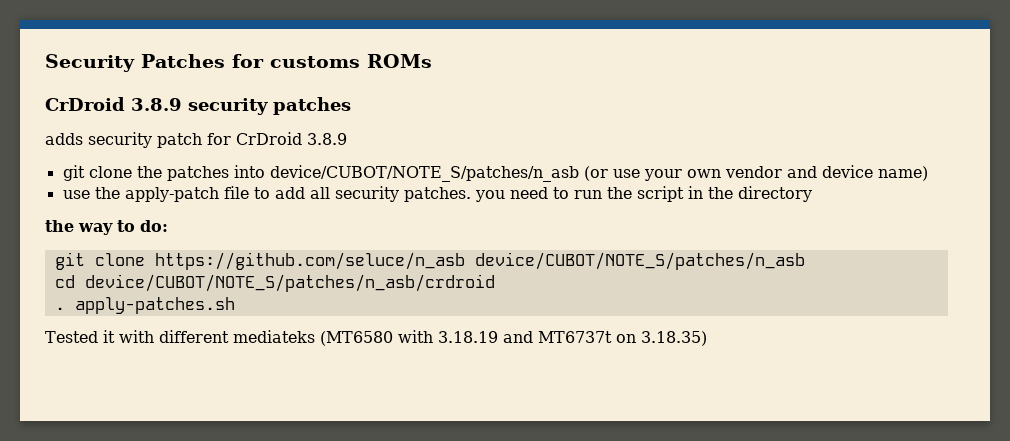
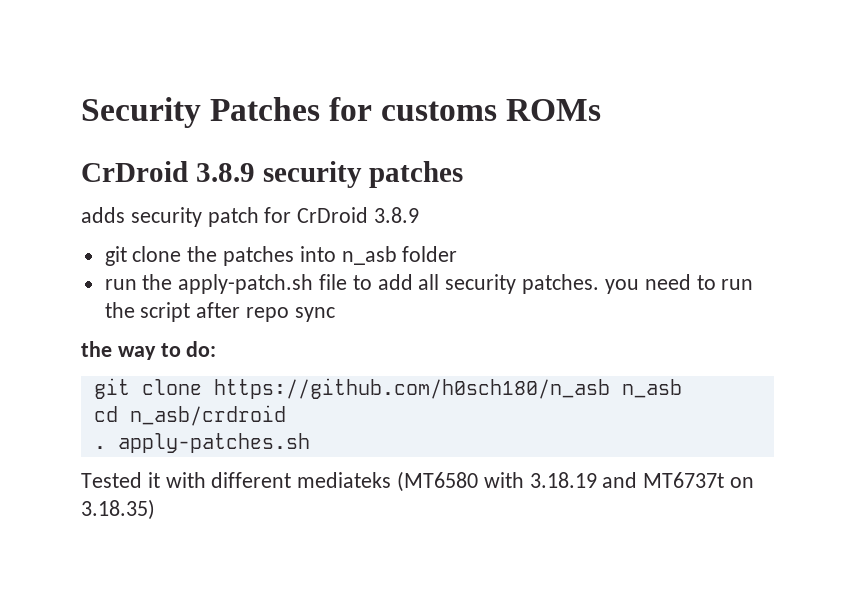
[269,165,928,182] [62,187,219,202] device/CUBOT/NOTE_S/patches/n_asb (or use your own vendor and device name) // use the apply-patch -> [341,246,458,265] [104,274,314,294] n_asb folder // run the apply-patch.sh
[687,186,812,202] in the directory -> [196,302,335,322] after repo sync
[154,252,805,270] https://github.com/seluce/n_asb device/CUBOT/NOTE_S/patches/n_asb -> [213,378,682,399] https://github.com/h0sch180/n_asb n_asb
[84,274,495,292] device/CUBOT/NOTE_S/patches/n_asb/crdroid -> [129,405,286,426] n_asb/crdroid

